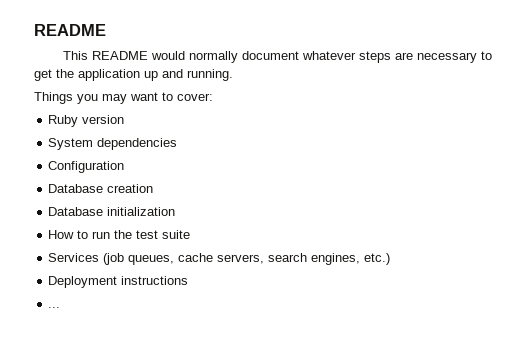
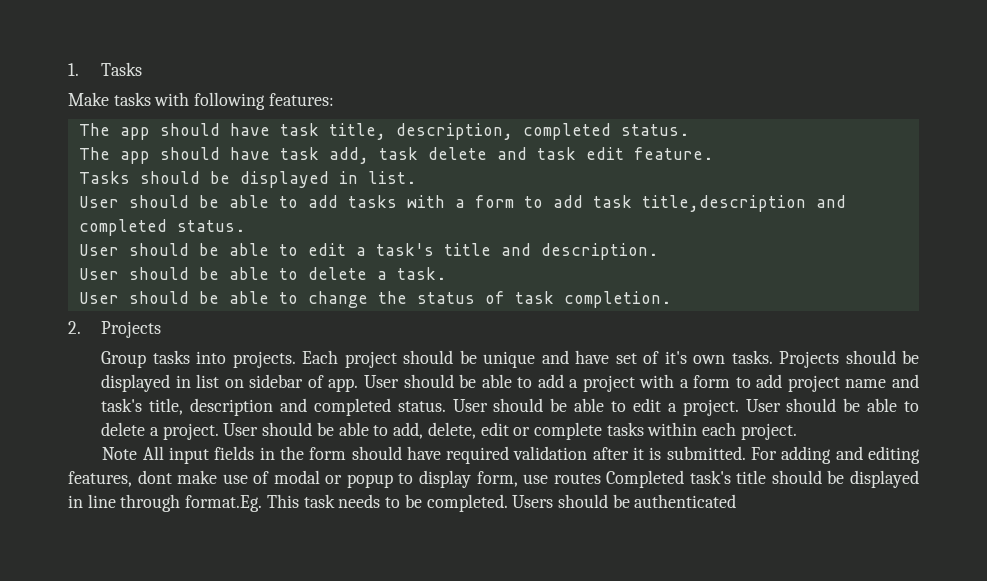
[34,24,106,36] [63,51,493,63] [34,69,233,81] [34,92,213,104] [48,115,125,127] [48,138,178,150] [48,161,125,173] [48,184,154,193] [48,207,176,216] [48,230,191,239] [48,253,391,265] [48,276,189,288] [48,307,61,308] README // This README would normally document whatever steps are necessary to get the application up and running. // Things you may want to cover: // Ruby version // System dependencies // Configuration // Database creation // Database initialization // How to run the test suite // Services (job queues, cache servers, search engines, etc.) // Deployment instructions // ... -> [68,62,143,76] [68,92,334,110] [78,123,689,140] [78,147,713,164] [78,171,416,188] [78,195,846,212] [78,219,245,236] [78,243,658,260] [78,267,446,280] [78,291,671,308] [68,321,162,338] [101,350,919,368] [101,374,920,392] [101,398,920,416] [101,422,797,440] [102,446,921,464] [68,470,919,488] [68,494,737,512] 1. Tasks // Make tasks with following features: // The app should have task title, description, completed status. // The app should have task add, task delete and task edit feature. // Tasks should be displayed in list. // User should be able to add tasks with a form to add task title,description and completed status. // User should be able to edit a task's title and description. // User should be able to delete a task. // User should be able to change the status of task completion. // 2. Projects // Group tasks into projects. Each project should be unique and have set of it's own tasks. Projects should be displayed in list on sidebar of app. User should be able to add a project with a form to add project name and task's title, description and completed status. User should be able to edit a project. User should be able to delete a project. User should be able to add, delete, edit or complete tasks within each project. // Note All input fields in the form should have required validation after it is submitted. For adding and editing features, dont make use of modal or popup to display form, use routes Completed task's title should be displayed in line through format.Eg. This task needs to be completed. Users should be authenticated

